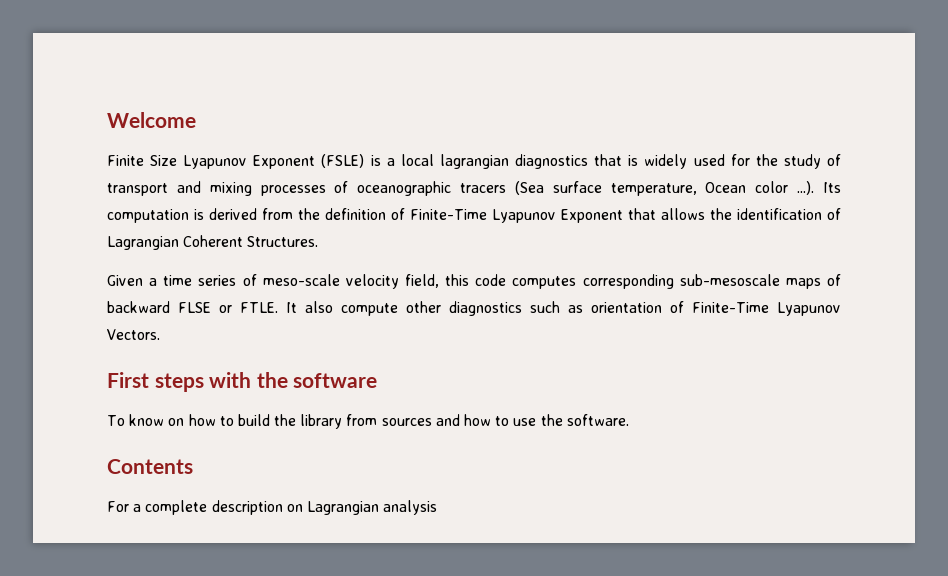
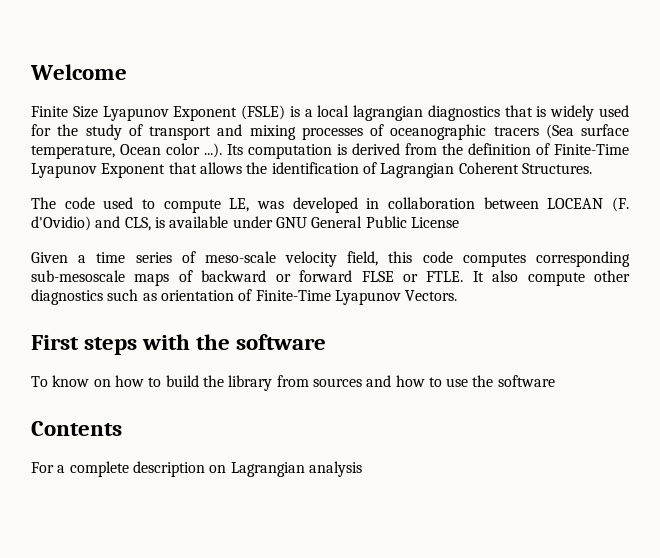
(319, 241) none -> [31,197,629,213] [31,216,459,231] // The code used to compute LE, was developed in collaboration between LOCEAN (F. d'Ovidio) and CLS, is available under GNU General Public License
(170, 307) none -> [275,270,353,282] or forward
[566,414,629,426] software. -> [497,375,555,387] software

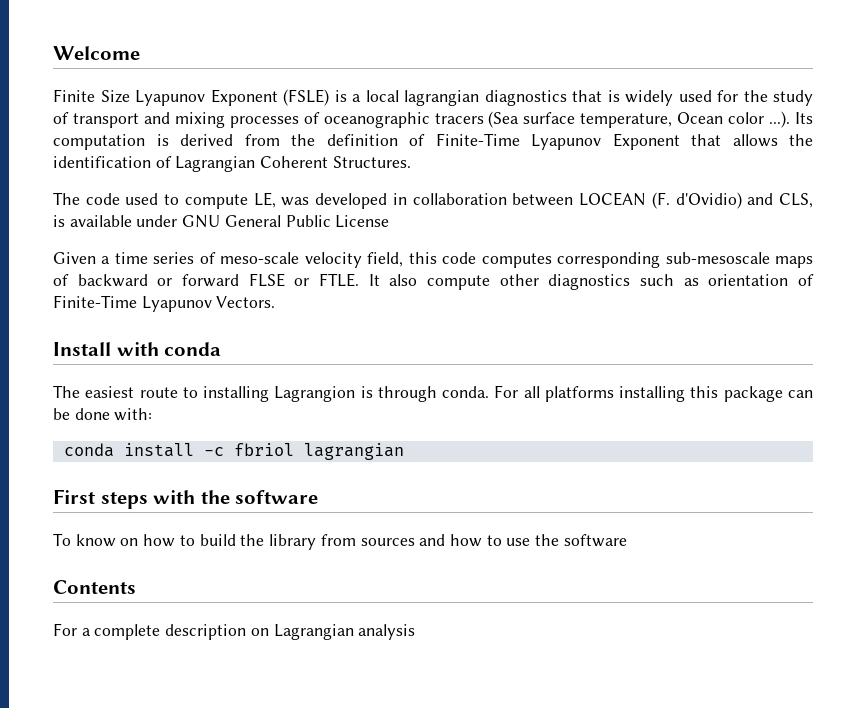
(458, 295) none -> [53,342,222,356] [53,385,813,402] [53,408,153,421] [63,443,404,460] // Install with conda // The easiest route to installing Lagrangion is through conda. For all platforms installing this package can be done with: // conda install -c fbriol lagrangian

